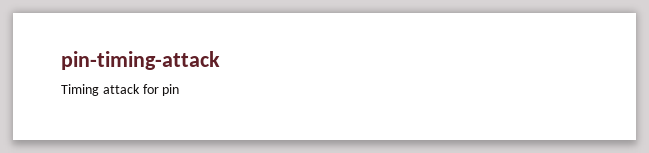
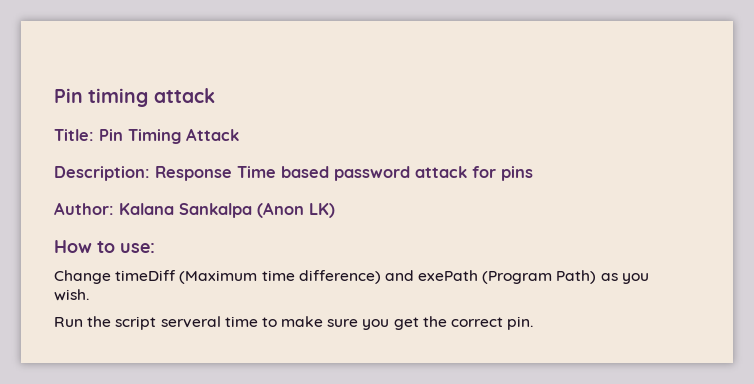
[61,51,220,70] [61,84,180,96] pin-timing-attack // Timing attack for pin -> [54,88,215,107] [54,128,239,144] [54,166,533,181] [54,202,335,218] [54,240,155,253] [54,270,649,284] [54,289,89,301] [54,316,534,330] Pin timing attack // Title: Pin Timing Attack // Description: Response Time based password attack for pins // Author: Kalana Sankalpa (Anon LK) // How to use: // Change timeDiff (Maximum time difference) and exePath (Program Path) as you wish. // Run the script serveral time to make sure you get the correct pin.

